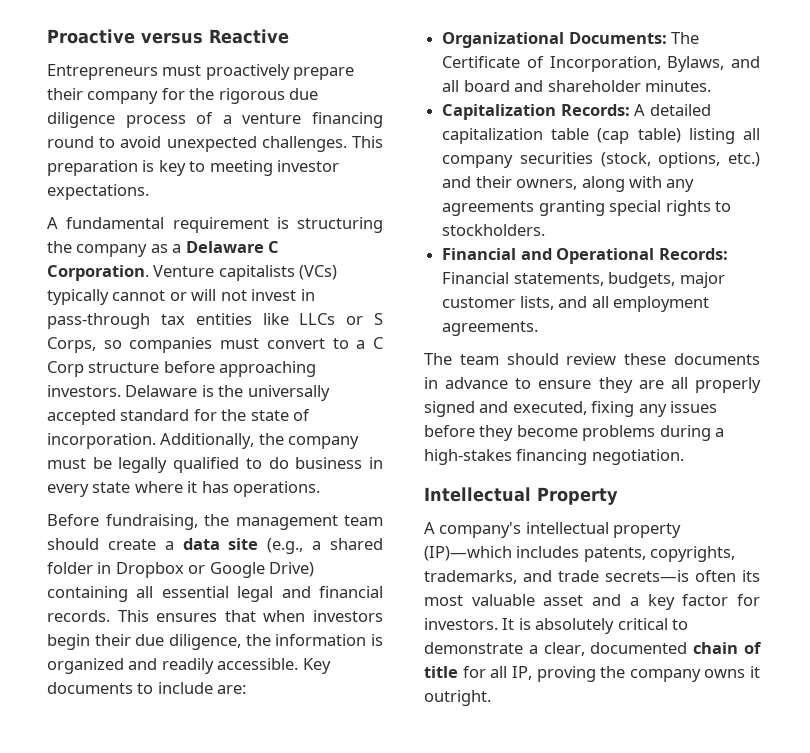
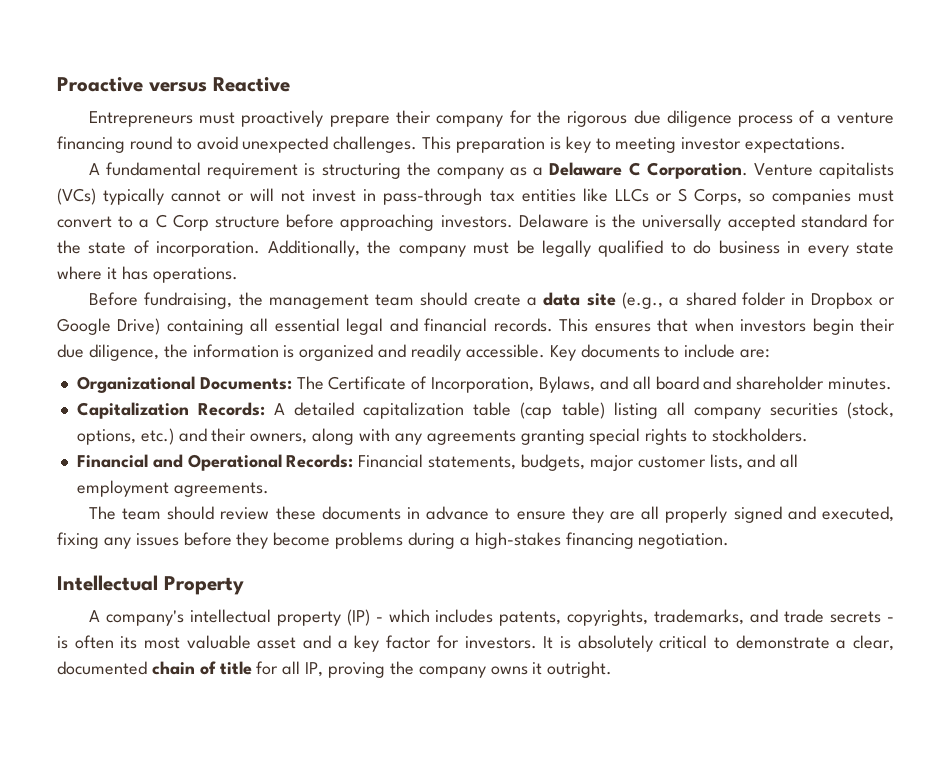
[424,546,512,561] (IP)—which -> [346,609,430,626] (IP) - which
[605,570,689,582] secrets—is -> [830,611,894,623] [57,636,68,649] secrets - is

